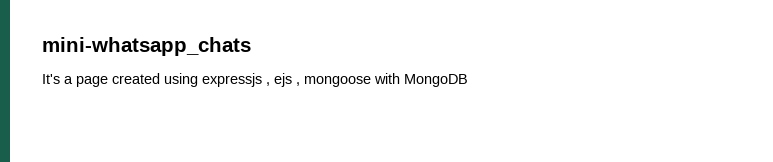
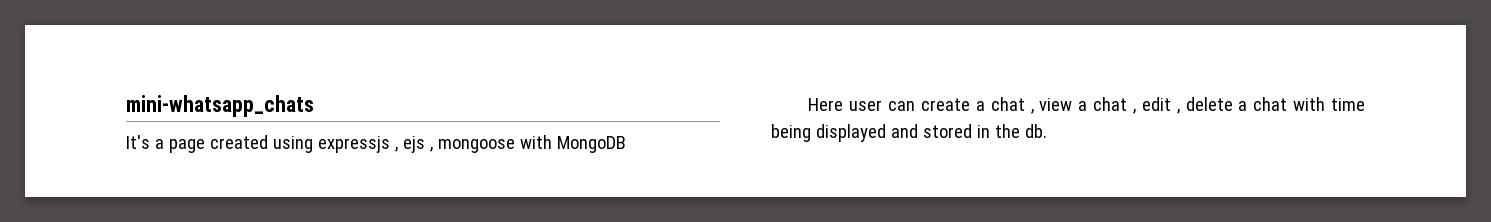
(468, 80) none -> [808,97,1365,114] [771,124,1047,142] // Here user can create a chat , view a chat , edit , delete a chat with time being displayed and stored in the db.

